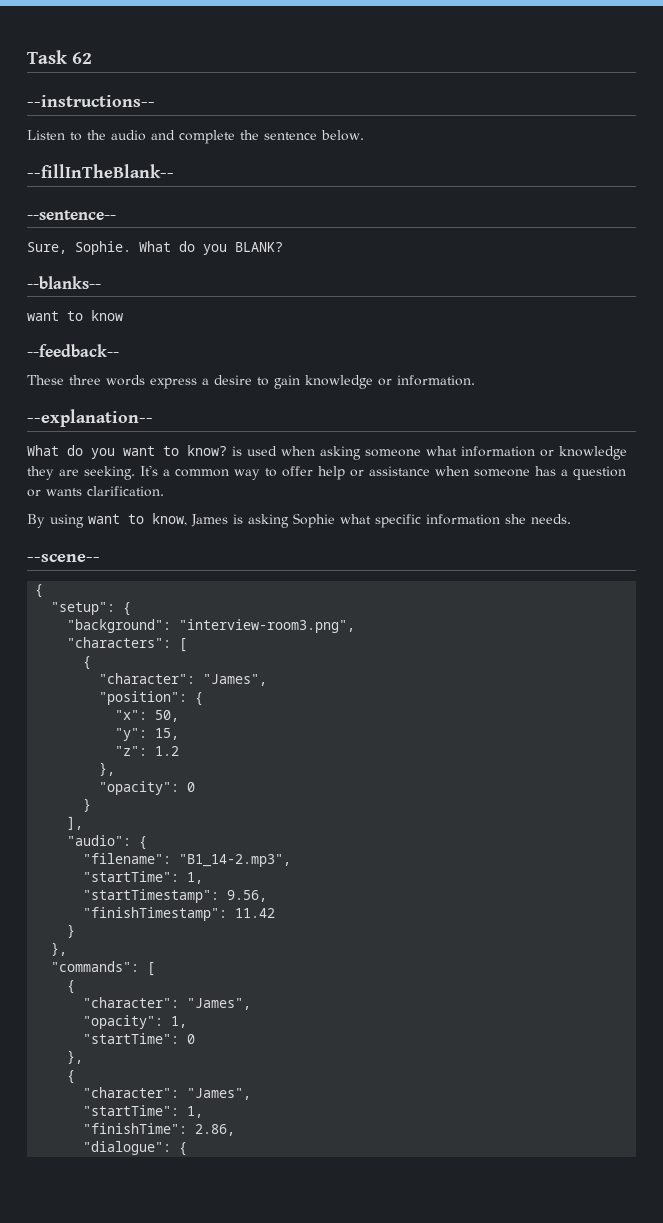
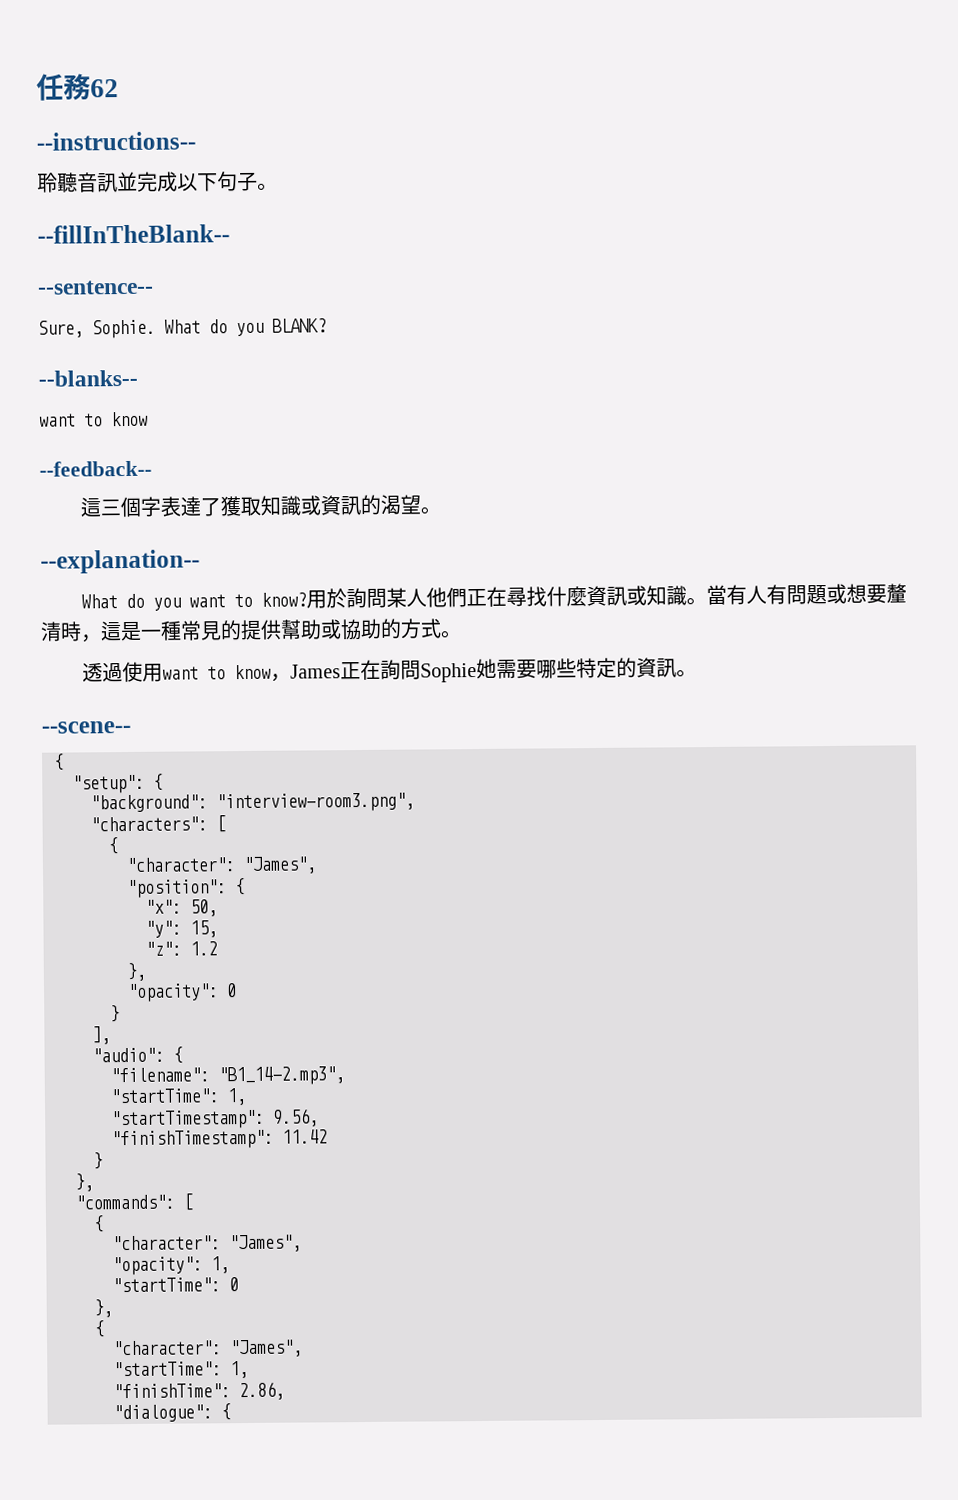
[27,50,67,64] Task -> [36,73,91,101] 任務
[27,130,364,144] Listen to the audio and complete the sentence below. -> [37,171,278,193] 聆聽音訊並完成以下句子。
[27,375,475,389] These three words express a desire to gain knowledge or information. -> [80,494,442,518] 這三個字表達了獲取知識或資訊的渴望。
[232,446,627,460] [27,465,626,480] [27,486,164,497] [27,513,571,528] is used when asking someone what information or knowledge they are seeking. It's a common way to offer help or assistance when someone has a question or wants clarification. // By using want to know, James is asking Sophie what specific information she needs. -> [306,583,908,609] [40,618,462,643] [82,657,698,683] 用於詢問某人他們正在尋找什麼資訊或知識。當有人有問題或想要釐清時，這是一種常見的提供幫助或協助的方式。 // 透過使用want to know，James正在詢問Sophie她需要哪些特定的資訊。

